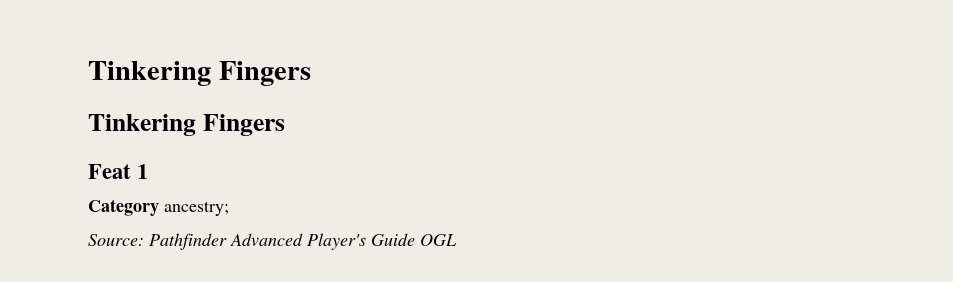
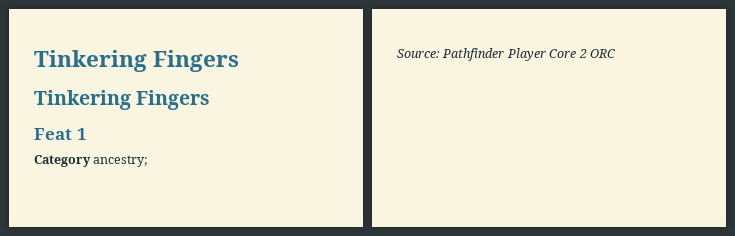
[230,233,457,250] Advanced Player's Guide OGL -> [506,48,616,61] Player Core 2 ORC

